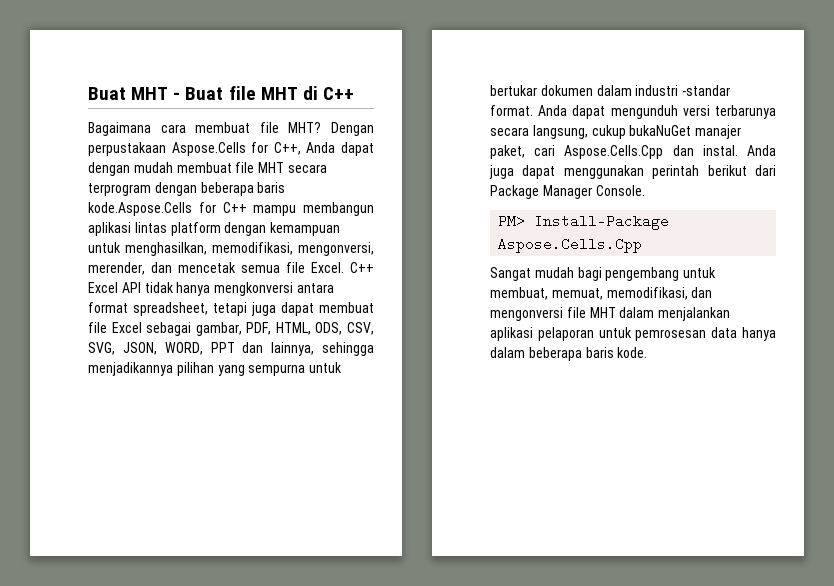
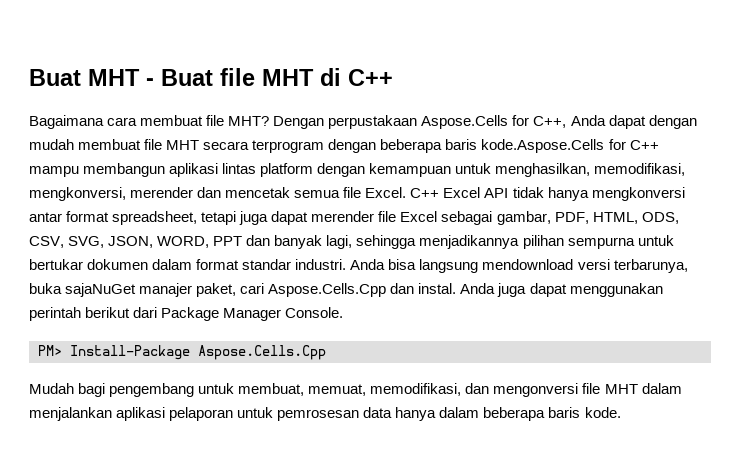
[298,242,374,256] [88,262,145,275] mengonversi, merender, -> [29,187,194,201] mengkonversi, merender
[296,283,334,293] antara -> [29,212,62,222] antar
[319,302,374,313] membuat -> [311,211,375,222] merender
[271,342,315,356] lainnya, -> [274,235,353,249] banyak lagi,
[217,365,245,376] yang -> (564, 242) none
[635,85,731,96] [490,105,776,119] [490,125,692,139] industri -standar format. Anda dapat mengunduh versi terbarunya secara langsung, cukup bukaNuGet -> [196,259,688,273] [29,283,137,297] format standar industri. Anda bisa langsung mendownload versi terbarunya, buka sajaNuGet
[490,267,574,281] Sangat mudah -> [29,383,74,394] Mudah

